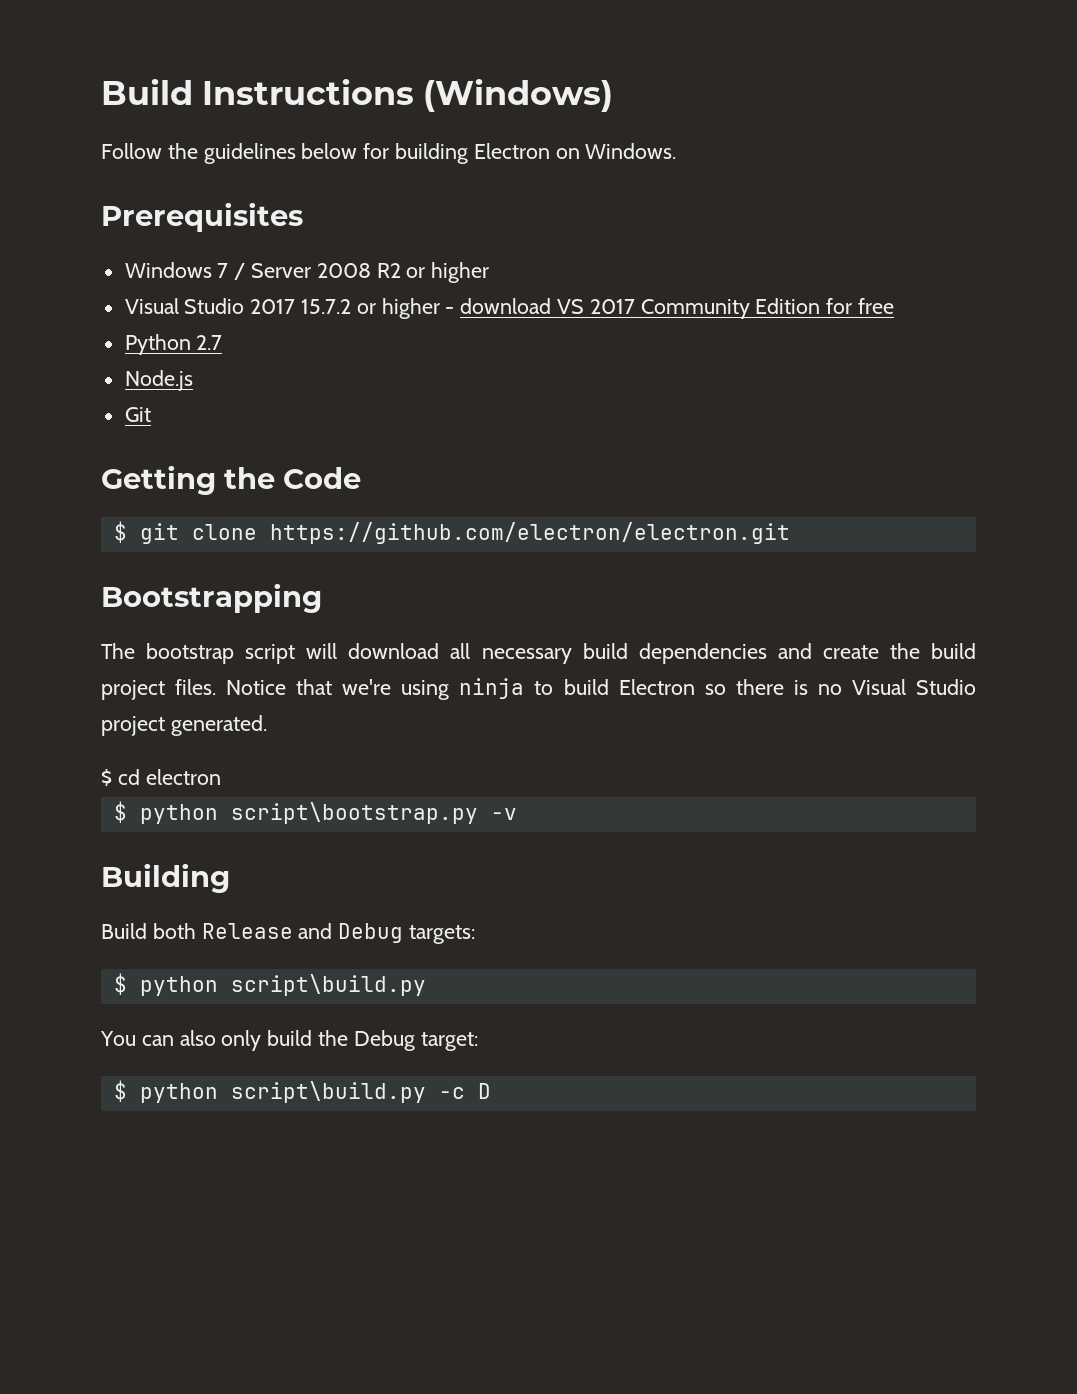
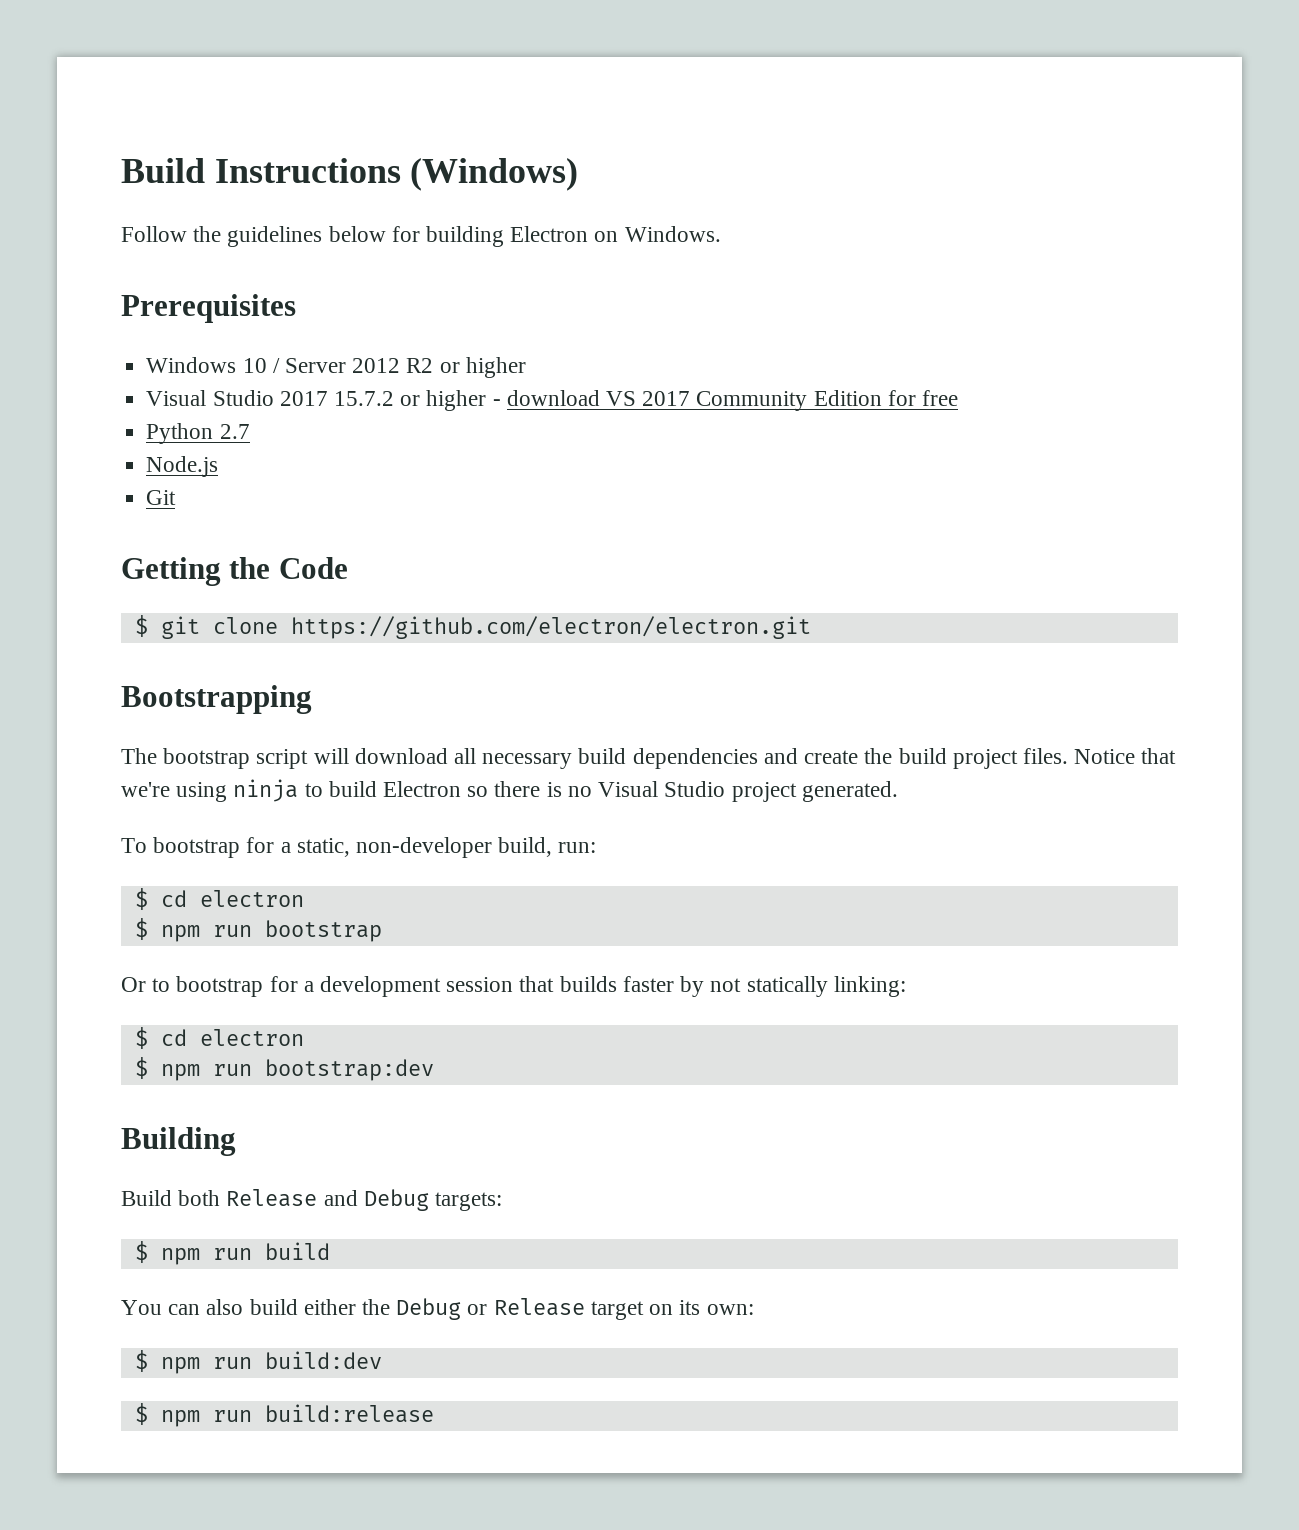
[217,263,229,278] 7 -> [242,358,267,373] 10
[316,263,371,278] 2008 -> [352,358,401,373] 2012
[101,769,221,786] [113,801,517,824] $ cd electron // $ python script\bootstrap.py -v -> [121,837,597,858] [134,888,304,910] [134,918,382,942] [121,976,906,997] [134,1027,304,1049] [134,1057,434,1081] To bootstrap for a static, non-developer build, run: // $ cd electron // $ npm run bootstrap // Or to bootstrap for a development session that builds faster by not statically linking: // $ cd electron // $ npm run bootstrap:dev
[139,974,426,996] python script\build.py -> [160,1242,330,1265] npm run build
[221,1030,478,1051] [113,1080,491,1103] only build the Debug target: // $ python script\build.py -c D -> [249,1298,754,1320] [134,1350,382,1374] [134,1403,434,1427] build either the Debug or Release target on its own: // $ npm run build:dev // $ npm run build:release

